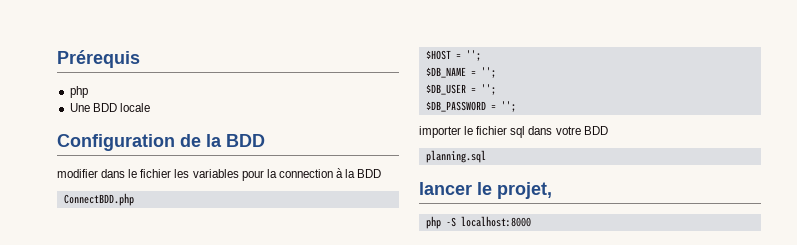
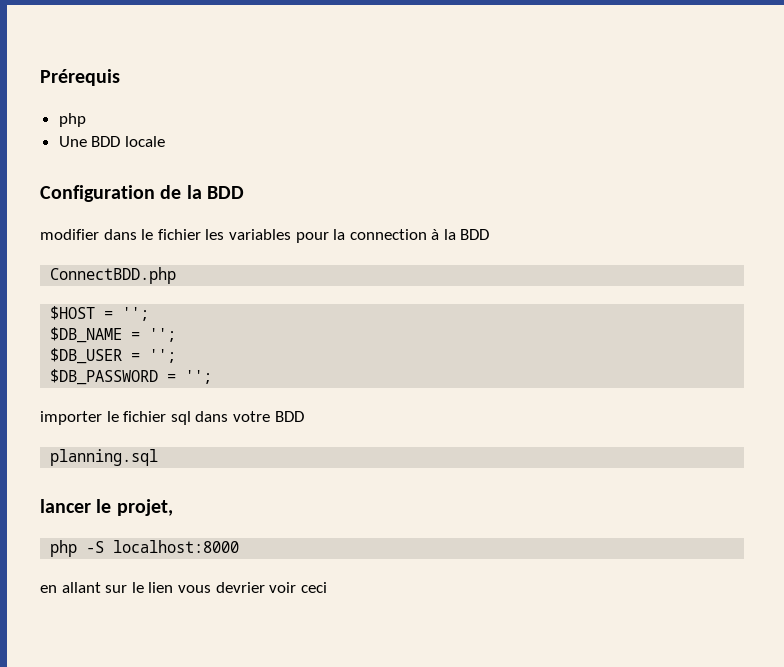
(531, 221) none -> [40,582,327,593] // en allant sur le lien vous devrier voir ceci

